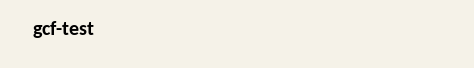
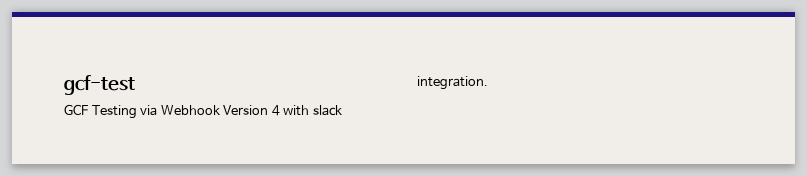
(94, 29) none -> [64,104,342,119] [417,76,488,90] // GCF Testing via Webhook Version 4 with slack integration.

